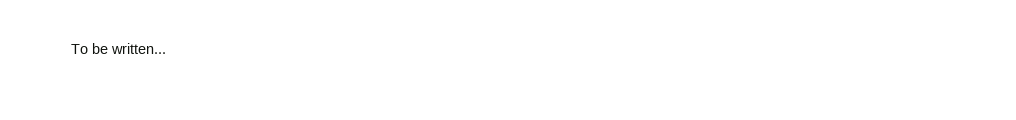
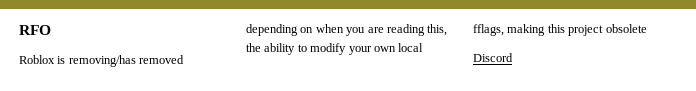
[71,43,166,54] To be written... -> [19,25,51,35] [19,55,185,67] [246,24,448,36] [246,43,424,55] [473,24,647,36] [473,53,513,62] RFO // Roblox is removing/has removed depending on when you are reading this, the ability to modify your own local fflags, making this project obsolete // Discord

